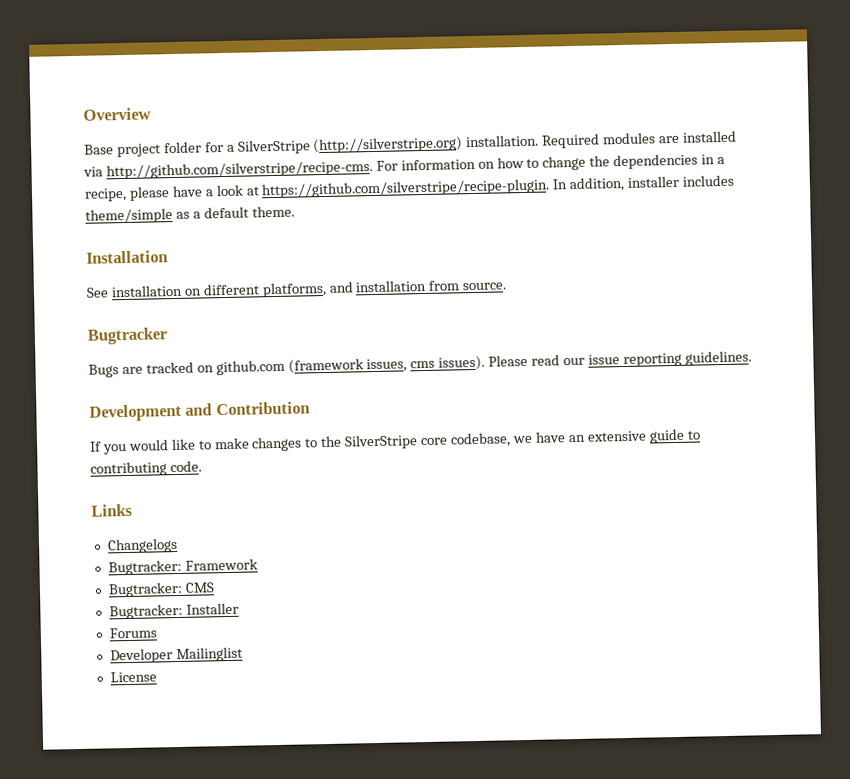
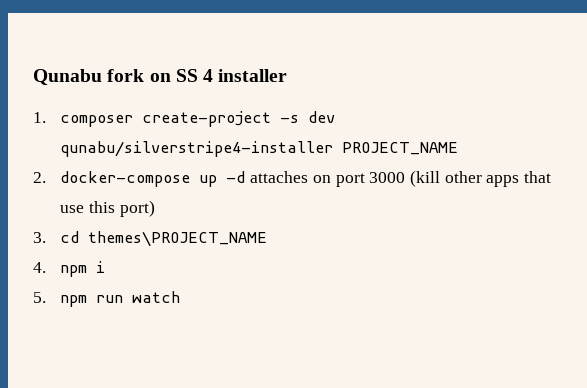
[83,107,151,121] [84,130,738,158] [83,153,726,180] [84,174,735,202] [85,205,295,224] [86,250,168,264] [86,279,508,298] [87,327,168,345] [88,350,752,378] [89,401,310,422] [89,428,701,455] [90,460,202,477] [91,503,133,517] [106,538,178,554] [107,558,258,576] [107,581,215,598] [108,602,239,620] [108,627,157,639] [109,646,243,664] [109,671,157,683] Overview // Base project folder for a SilverStripe (http://silverstripe.org) installation. Required modules are installed via http://github.com/silverstripe/recipe-cms. For information on how to change the dependencies in a recipe, please have a look at https://github.com/silverstripe/recipe-plugin. In addition, installer includes theme/simple as a default theme. // Installation // See installation on different platforms, and installation from source. // Bugtracker // Bugs are tracked on github.com (framework issues, cms issues). Please read our issue reporting guidelines. // Development and Contribution // If you would like to make changes to the SilverStripe core codebase, we have an extensive guide to contributing code. // Links // Changelogs // Bugtracker: Framework // Bugtracker: CMS // Bugtracker: Installer // Forums // Developer Mailinglist // License -> [33,69,288,85] [33,111,336,127] [60,141,459,157] [33,170,552,187] [60,200,155,217] [33,231,268,247] [33,261,106,277] [33,291,181,307] Qunabu fork on SS 4 installer // 1. composer create-project -s dev qunabu/silverstripe4-installer PROJECT_NAME // 2. docker-compose up -d attaches on port 3000 (kill other apps that use this port) // 3. cd themes\PROJECT_NAME // 4. npm i // 5. npm run watch

